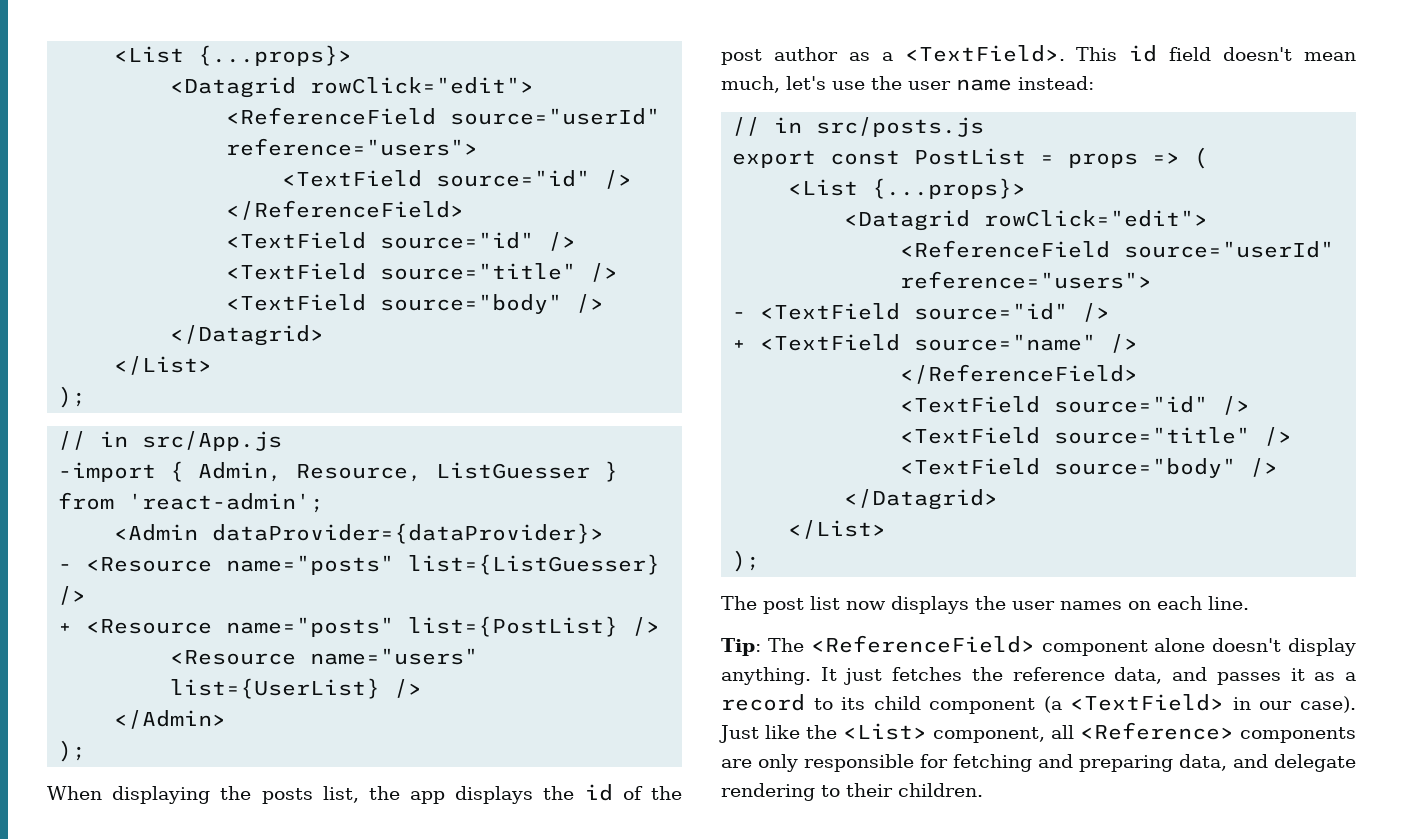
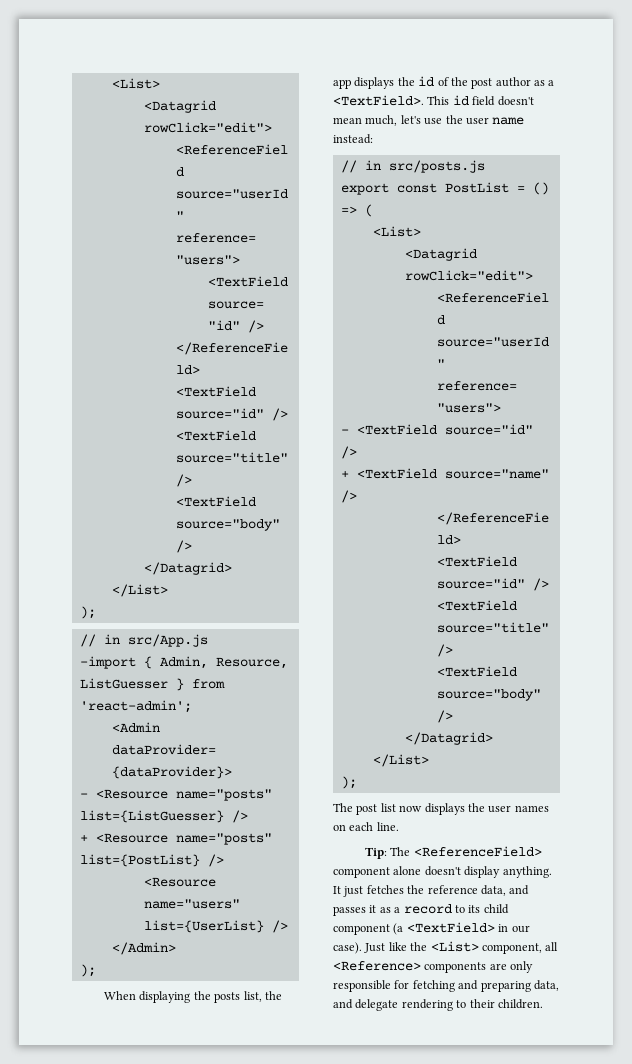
[114,45,353,66] <List {...props}> -> [111,78,160,89] <List>
[1068,153,1139,168] props -> [532,182,549,195] ()
[788,178,1027,199] <List {...props}> -> [372,226,421,237] <List>

